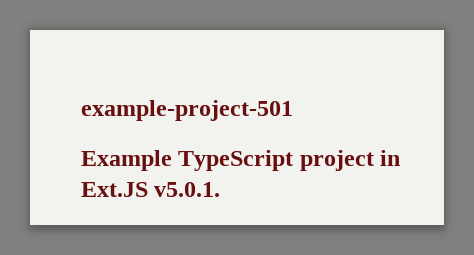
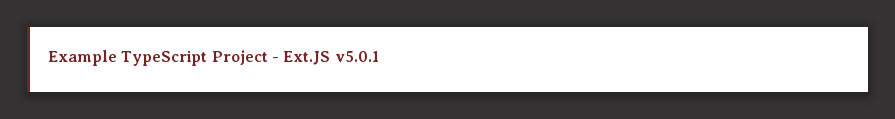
[81,100,293,121] example-project-501 // -> (48, 58) none
[299,150,401,171] [81,182,221,197] project in Ext.JS v5.0.1. -> [211,50,379,65] Project - Ext.JS v5.0.1

